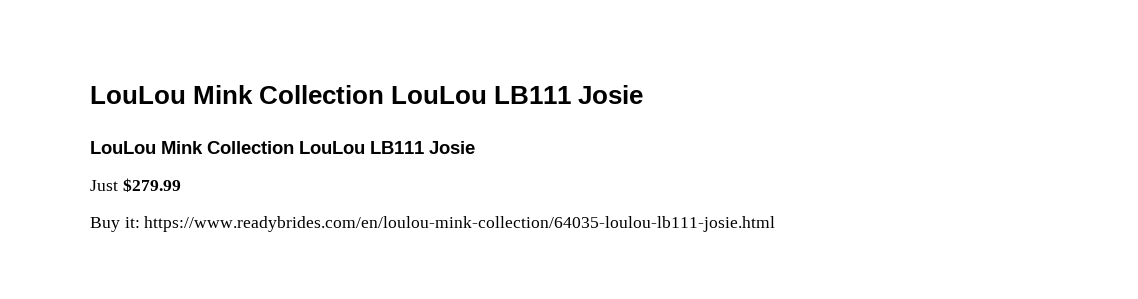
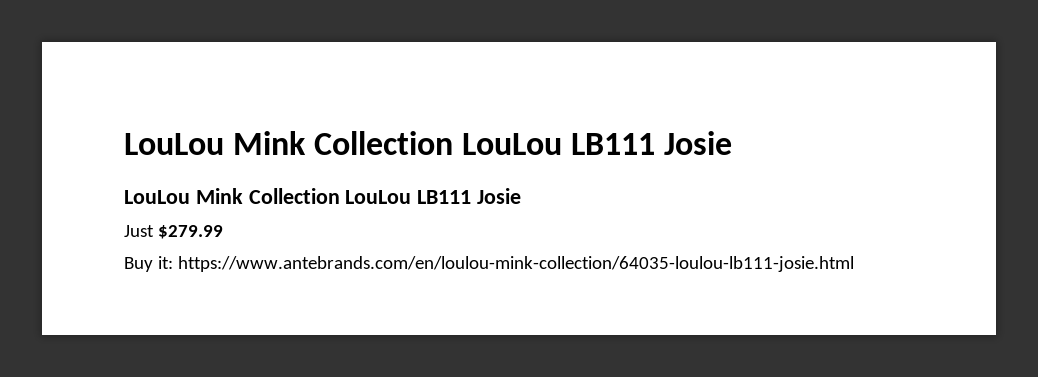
[144,216,776,232] https://www.readybrides.com/en/loulou-mink-collection/64035-loulou-lb111-josie.html -> [177,256,854,272] https://www.antebrands.com/en/loulou-mink-collection/64035-loulou-lb111-josie.html

